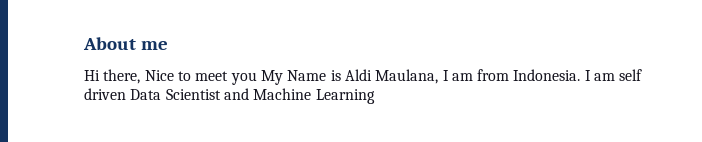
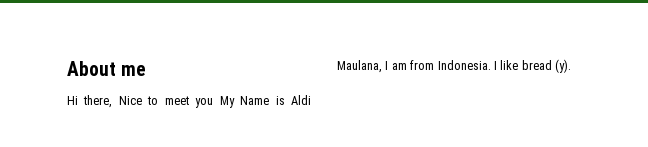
[594,69,643,81] [84,88,375,104] am self driven Data Scientist and Machine Learning -> [500,59,571,73] like bread (y).

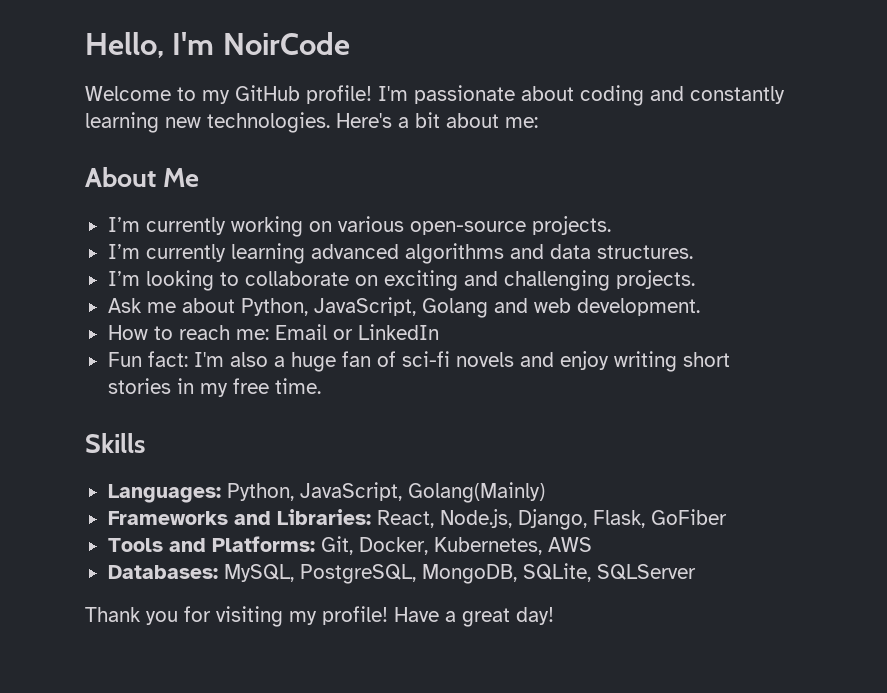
[67,61,147,76] [67,95,312,108] [337,59,571,73] About me // Hi there, Nice to meet you My Name is Aldi Maulana, I am from Indonesia. I like bread (y). -> [85,32,350,58] [85,85,785,106] [85,112,538,133] [85,167,200,187] [107,216,611,237] [107,243,693,264] [107,270,695,291] [107,297,700,318] [107,324,439,340] [107,351,730,372] [107,378,321,397] [85,433,145,453] [107,482,545,503] [107,509,727,530] [107,536,592,555] [107,563,696,584] [85,606,554,627] Hello, I'm NoirCode // Welcome to my GitHub profile! I'm passionate about coding and constantly learning new technologies. Here's a bit about me: // About Me // I’m currently working on various open-source projects. // I’m currently learning advanced algorithms and data structures. // I’m looking to collaborate on exciting and challenging projects. // Ask me about Python, JavaScript, Golang and web development. // How to reach me: Email or LinkedIn // Fun fact: I'm also a huge fan of sci-fi novels and enjoy writing short stories in my free time. // Skills // Languages: Python, JavaScript, Golang(Mainly) // Frameworks and Libraries: React, Node.js, Django, Flask, GoFiber // Tools and Platforms: Git, Docker, Kubernetes, AWS // Databases: MySQL, PostgreSQL, MongoDB, SQLite, SQLServer // Thank you for visiting my profile! Have a great day!

